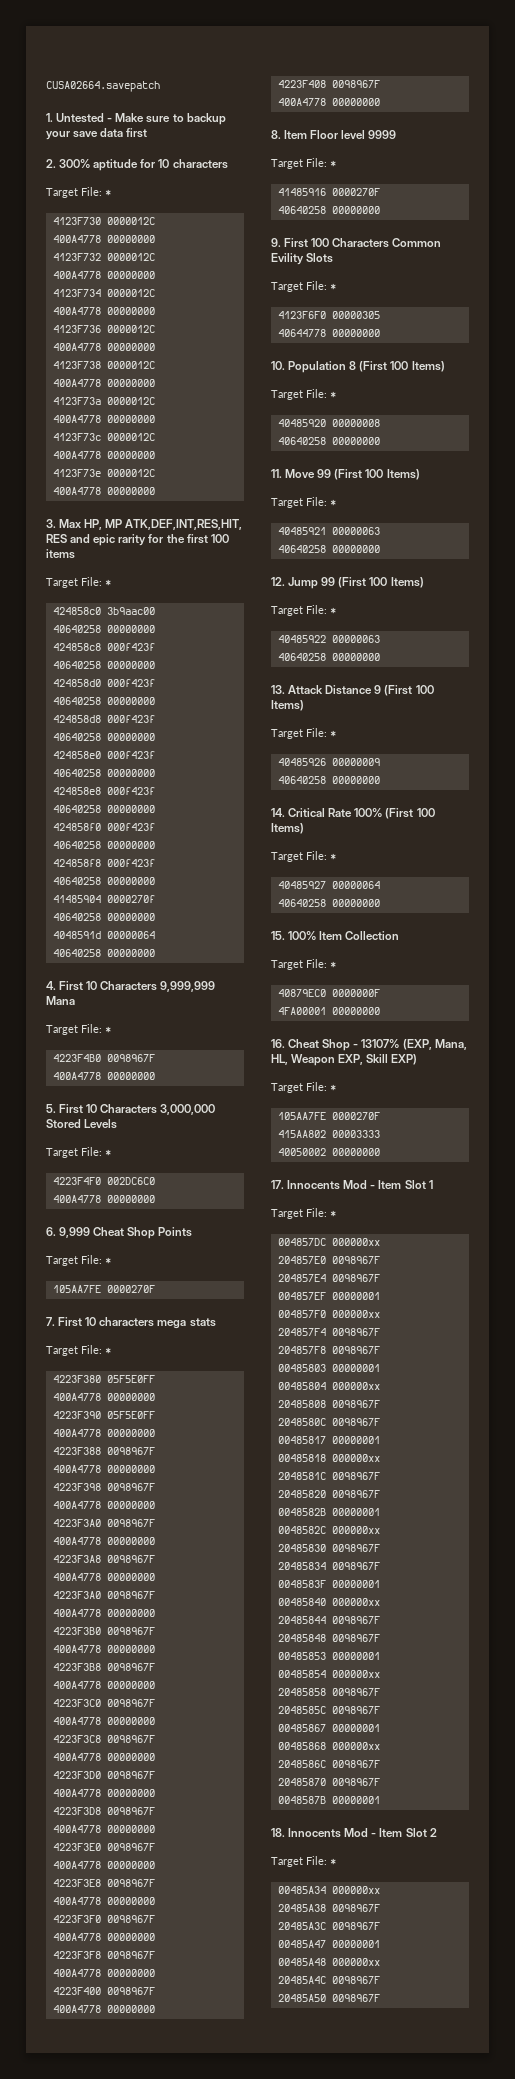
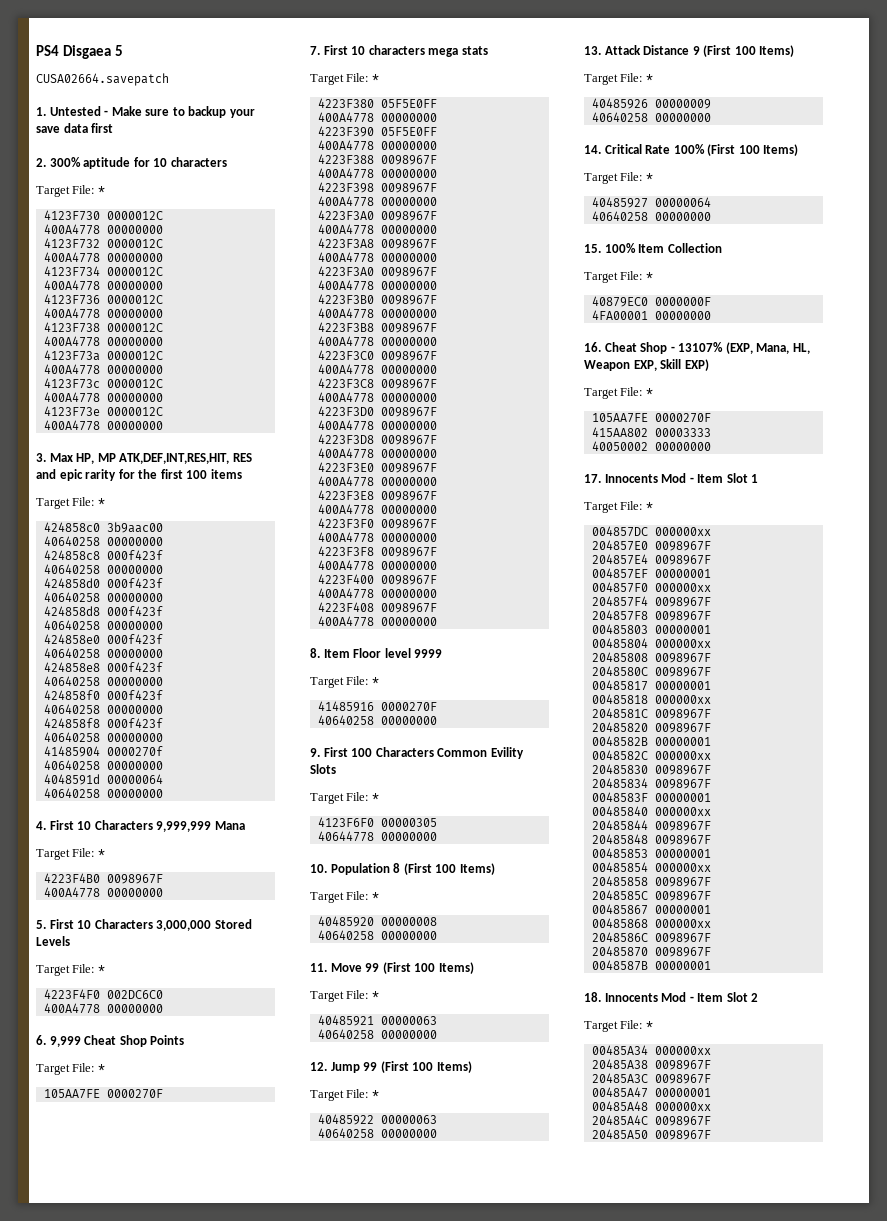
(46, 86) none -> [36,45,123,59] PS4 Disgaea 5 //

